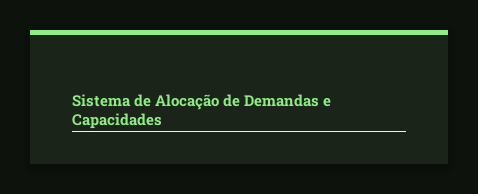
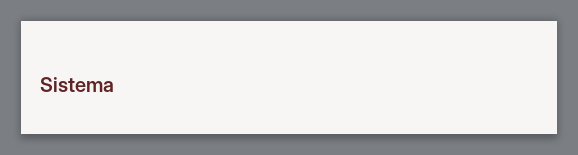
[134,94,332,110] [72,113,162,129] de Alocação de Demandas e Capacidades -> (114, 84) none

